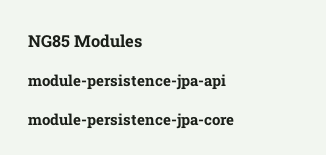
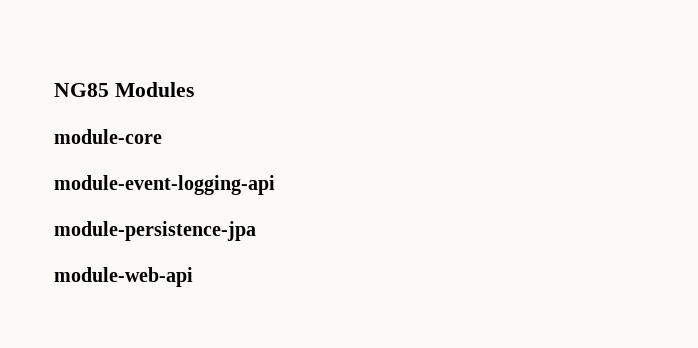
[28,74,226,90] [28,113,234,129] module-persistence-jpa-api // module-persistence-jpa-core -> [54,129,162,144] [54,175,275,195] [54,221,256,241] [54,267,193,287] module-core // module-event-logging-api // module-persistence-jpa // module-web-api

